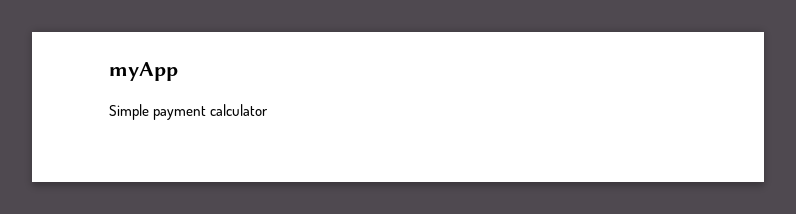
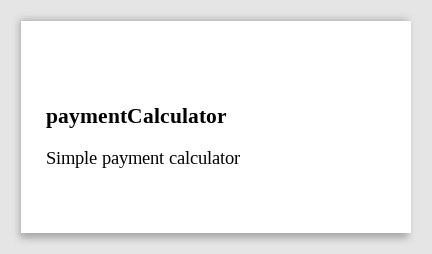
[109,62,178,81] myApp -> [46,108,227,128] paymentCalculator

